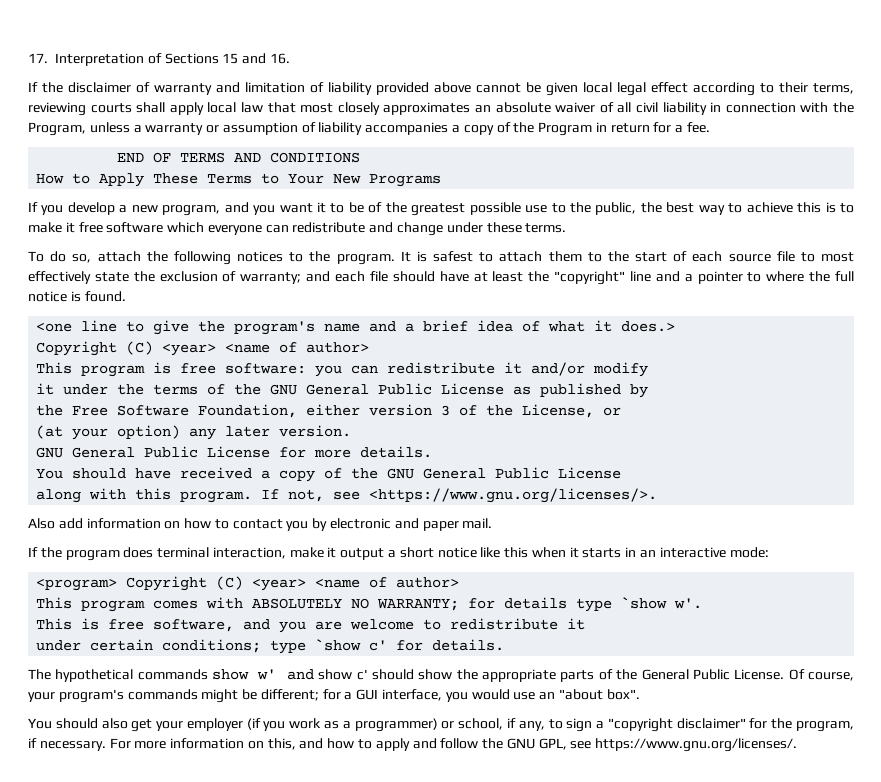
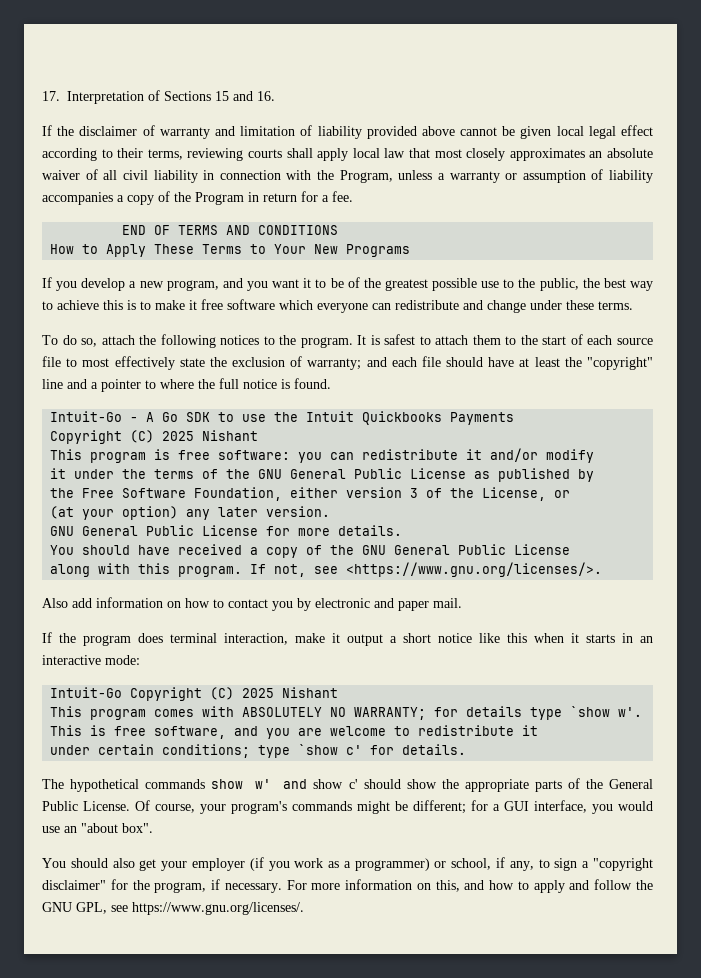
[36,320,676,335] [36,341,370,356] <one line to give the program's name and a brief idea of what it does.> // Copyright (C) <year> <name of author> -> [50,411,515,425] [50,430,259,444] Intuit-Go - A Go SDK to use the Intuit Quickbooks Payments // Copyright (C) 2025 Nishant
[36,576,460,591] <program> Copyright (C) <year> <name of author> -> [50,687,339,701] Intuit-Go Copyright (C) 2025 Nishant

